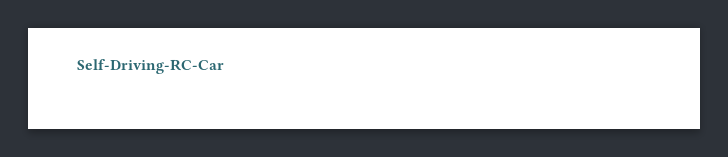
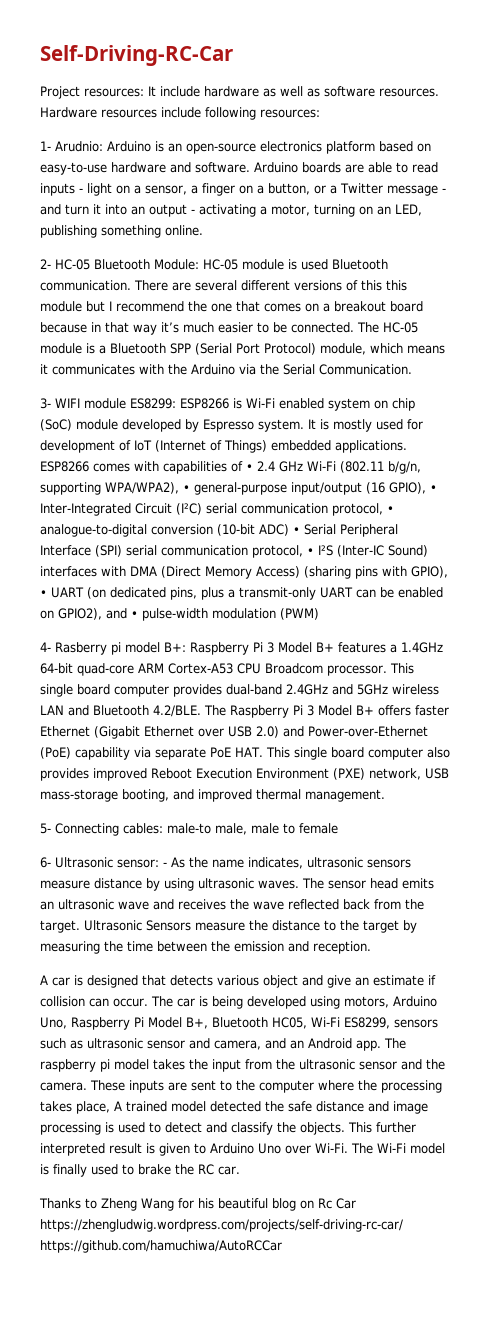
(224, 66) none -> [40,86,439,99] [40,107,320,120] [40,141,431,154] [40,162,438,175] [40,183,446,196] [40,204,422,217] [40,225,203,238] [40,259,388,270] [40,280,407,291] [40,301,423,312] [40,322,418,335] [40,343,445,355] [40,364,412,375] [40,398,415,411] [40,419,423,432] [40,440,407,453] [40,461,421,474] [40,482,437,495] [40,503,394,516] [40,524,398,537] [40,545,428,558] [40,566,448,579] [40,587,443,600] [40,608,319,621] [40,642,443,655] [40,663,414,676] [40,684,439,697] [40,705,449,718] [40,726,428,739] [40,747,450,760] [40,768,449,781] [40,789,385,802] [40,823,338,836] [40,857,411,869] [40,878,434,891] [40,899,424,910] [40,920,417,933] [40,941,371,954] [40,975,436,988] [40,996,437,1009] [40,1017,438,1030] [40,1038,406,1051] [40,1059,445,1072] [40,1080,442,1093] [40,1101,428,1114] [40,1122,416,1135] [40,1143,445,1156] [40,1164,240,1177] [39,1198,356,1211] [40,1219,403,1232] [40,1240,282,1253] // Project resources: It include hardware as well as software resources. Hardware resources include following resources: // 1- Arudnio: Arduino is an open-source electronics platform based on easy-to-use hardware and software. Arduino boards are able to read inputs - light on a sensor, a finger on a button, or a Twitter message - and turn it into an output - activating a motor, turning on an LED, publishing something online. // 2- HC-05 Bluetooth Module: HC-05 module is used Bluetooth communication. There are several different versions of this this module but I recommend the one that comes on a breakout board because in that way it’s much easier to be connected. The HC-05 module is a Bluetooth SPP (Serial Port Protocol) module, which means it communicates with the Arduino via the Serial Communication. // 3- WIFI module ES8299: ESP8266 is Wi-Fi enabled system on chip (SoC) module developed by Espresso system. It is mostly used for development of IoT (Internet of Things) embedded applications. ESP8266 comes with capabilities of • 2.4 GHz Wi-Fi (802.11 b/g/n, supporting WPA/WPA2), • general-purpose input/output (16 GPIO), • Inter-Integrated Circuit (I²C) serial communication protocol, • analogue-to-digital conversion (10-bit ADC) • Serial Peripheral Interface (SPI) serial communication protocol, • I²S (Inter-IC Sound) interfaces with DMA (Direct Memory Access) (sharing pins with GPIO), • UART (on dedicated pins, plus a transmit-only UART can be enabled on GPIO2), and • pulse-width modulation (PWM) // 4- Rasberry pi model B+: Raspberry Pi 3 Model B+ features a 1.4GHz 64-bit quad-core ARM Cortex-A53 CPU Broadcom processor. This single board computer provides dual-band 2.4GHz and 5GHz wireless LAN and Bluetooth 4.2/BLE. The Raspberry Pi 3 Model B+ offers faster Ethernet (Gigabit Ethernet over USB 2.0) and Power-over-Ethernet (PoE) capability via separate PoE HAT. This single board computer also provides improved Reboot Execution Environment (PXE) network, USB mass-storage booting, and improved thermal management. // 5- Connecting cables: male-to male, male to female // 6- Ultrasonic sensor: - As the name indicates, ultrasonic sensors measure distance by using ultrasonic waves. The sensor head emits an ultrasonic wave and receives the wave reflected back from the target. Ultrasonic Sensors measure the distance to the target by measuring the time between the emission and reception. // A car is designed that detects various object and give an estimate if collision can occur. The car is being developed using motors, Arduino Uno, Raspberry Pi Model B+, Bluetooth HC05, Wi-Fi ES8299, sensors such as ultrasonic sensor and camera, and an Android app. The raspberry pi model takes the input from the ultrasonic sensor and the camera. These inputs are sent to the computer where the processing takes place, A trained model detected the safe distance and image processing is used to detect and classify the objects. This further interpreted result is given to Arduino Uno over Wi-Fi. The Wi-Fi model is finally used to brake the RC car. // Thanks to Zheng Wang for his beautiful blog on Rc Car https://zhengludwig.wordpress.com/projects/self-driving-rc-car/ https://github.com/hamuchiwa/AutoRCCar

